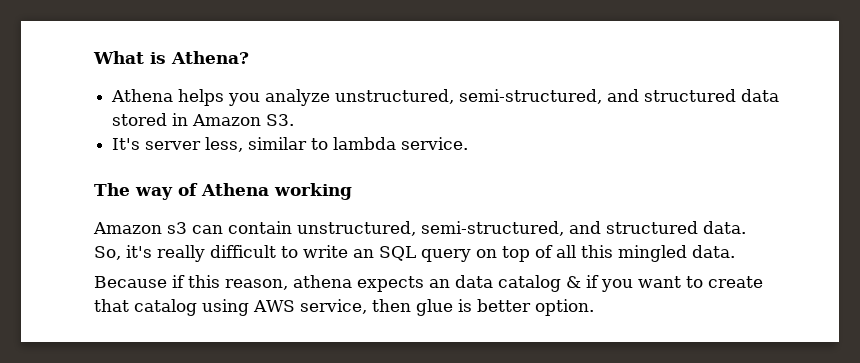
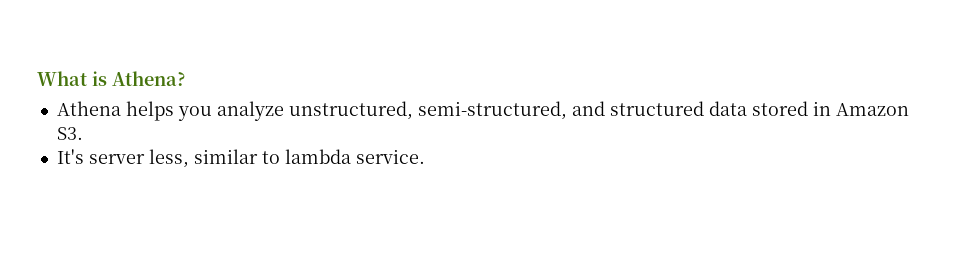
[94,183,352,200] [93,221,746,236] [94,245,735,262] [94,275,763,292] [94,299,594,316] // The way of Athena working // Amazon s3 can contain unstructured, semi-structured, and structured data. // So, it's really difficult to write an SQL query on top of all this mingled data. // Because if this reason, athena expects an data catalog & if you want to create that catalog using AWS service, then glue is better option. -> (425, 156) none

